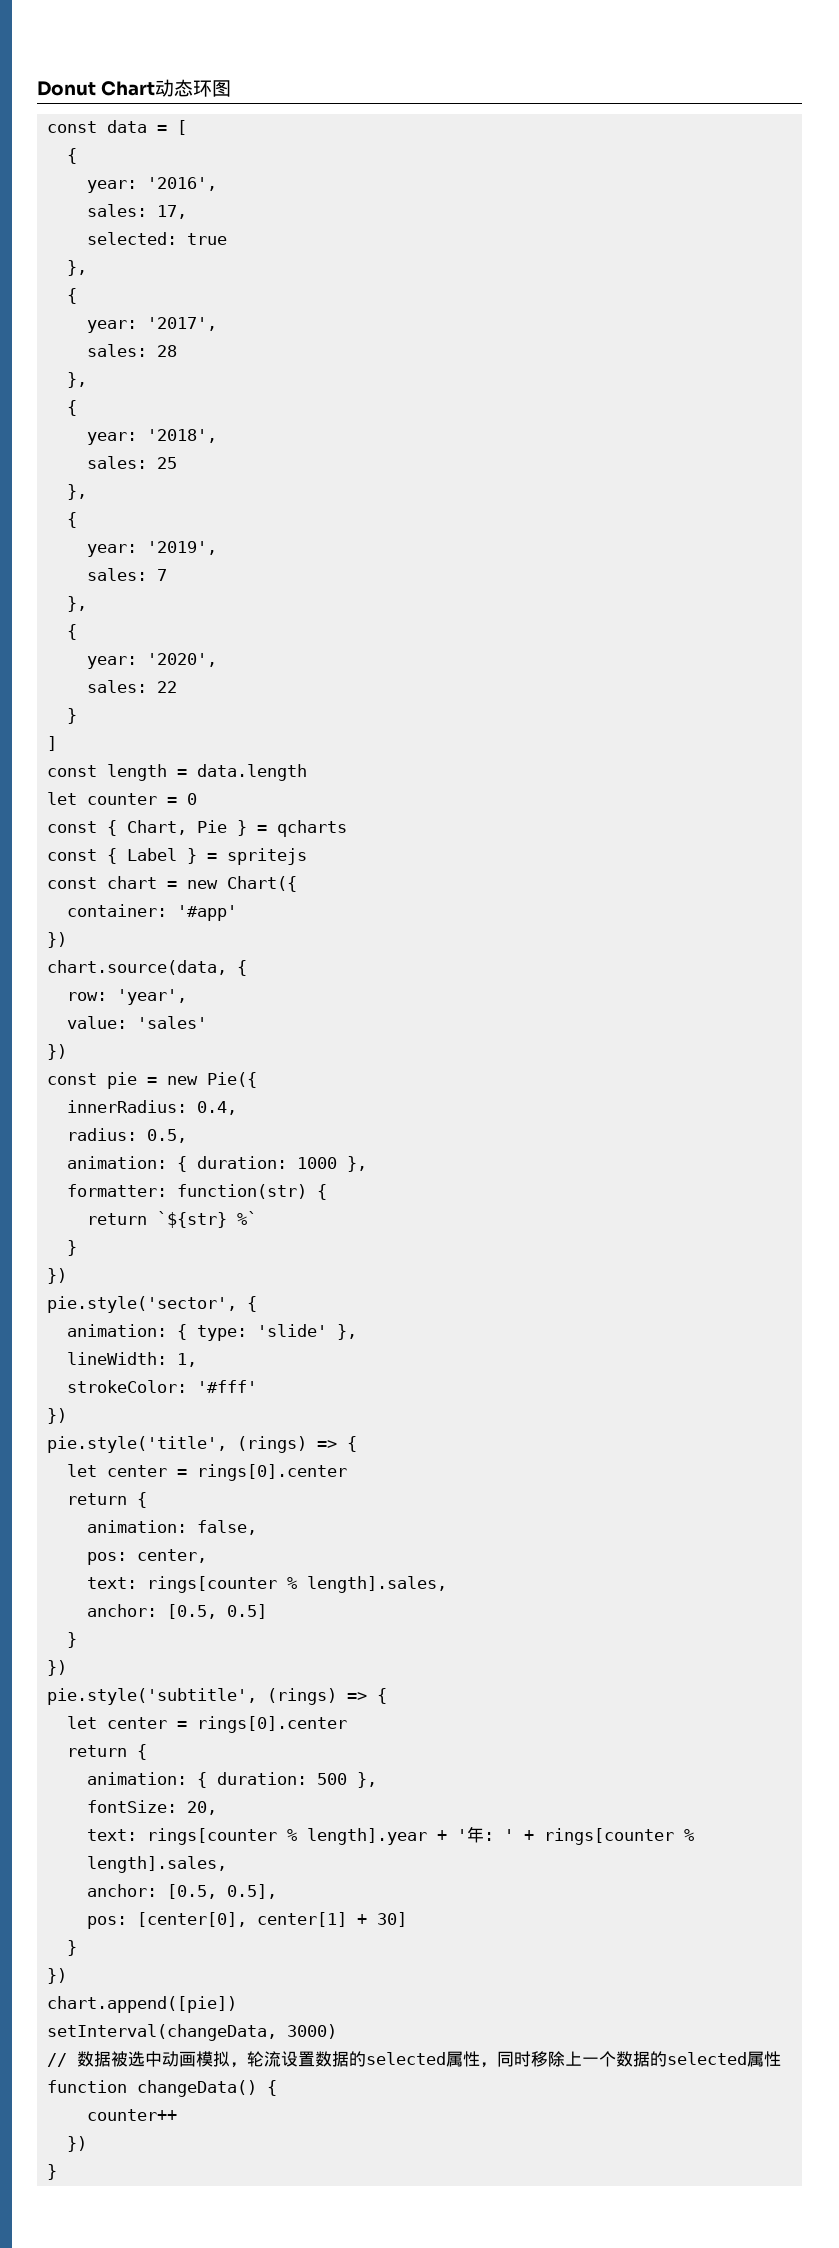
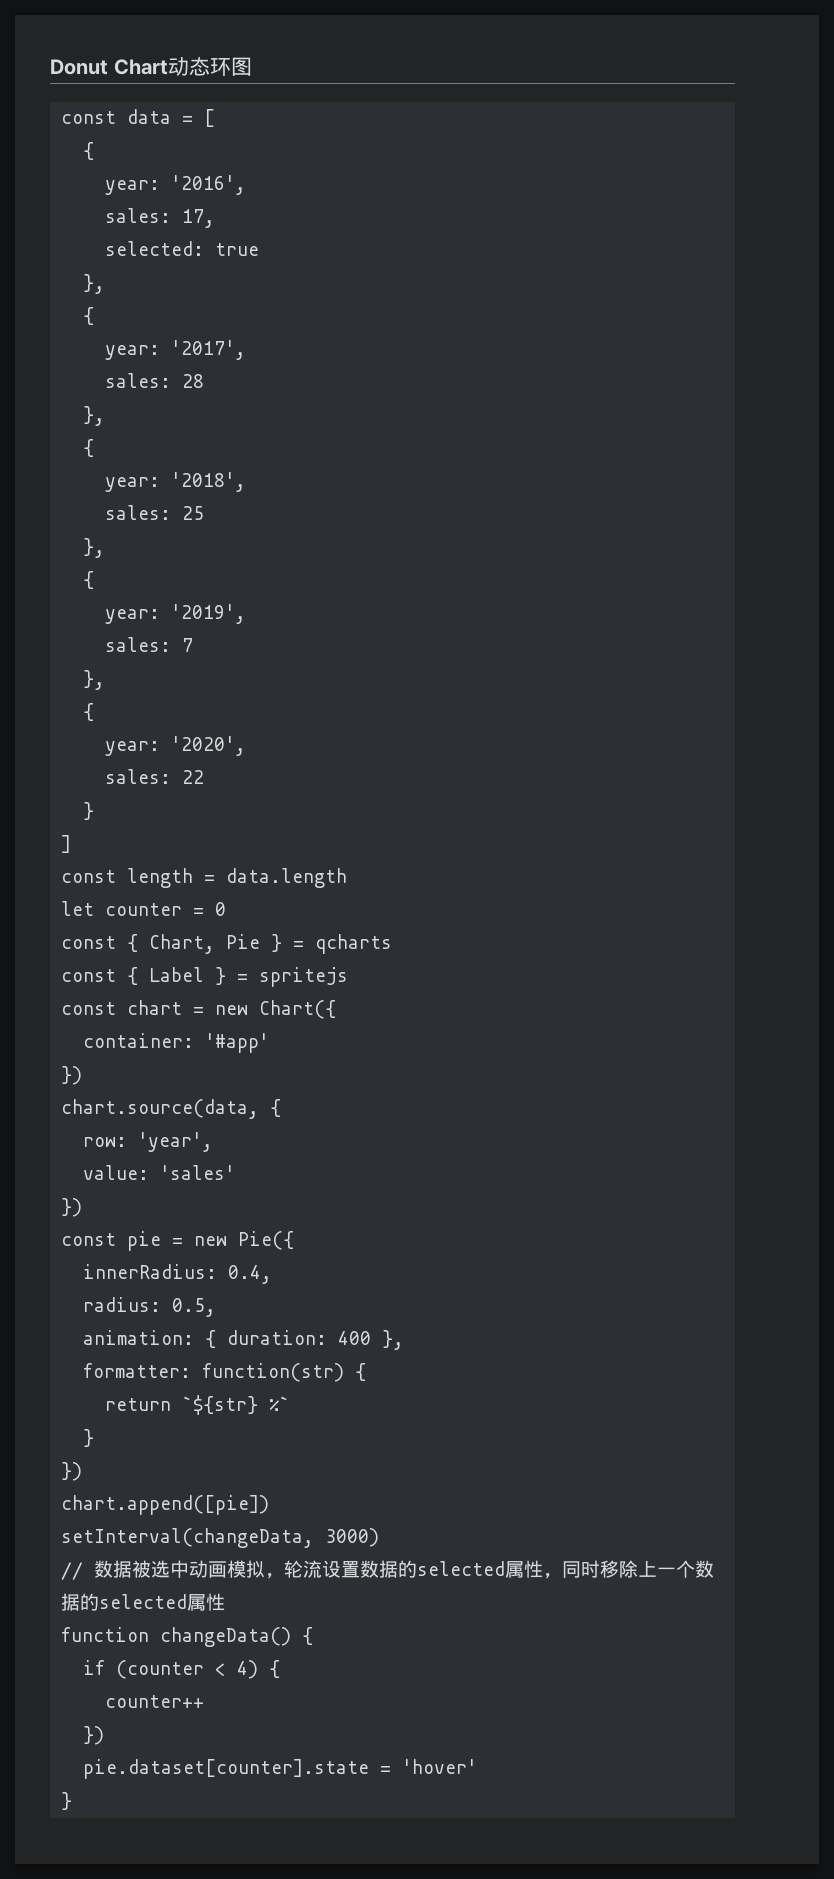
[297,1157,338,1169] 1000 -> [338,1331,372,1345] 400
[47,1296,258,1313] [67,1324,358,1341] [67,1352,198,1367] [67,1380,258,1393] [47,1408,68,1424] [47,1436,358,1453] [67,1464,348,1481] [67,1492,148,1508] [87,1520,258,1535] [87,1549,208,1565] [87,1576,448,1593] [87,1604,268,1619] [67,1632,78,1648] [47,1660,68,1676] [47,1688,388,1705] [67,1716,348,1733] [67,1744,148,1760] [87,1772,378,1788] [87,1800,218,1815] [87,1826,695,1845] [87,1856,228,1873] [87,1884,278,1899] [87,1912,408,1929] [67,1940,78,1956] [47,1968,68,1984] // pie.style('sector', { // animation: { type: 'slide' }, // lineWidth: 1, // strokeColor: '#fff' // }) // pie.style('title', (rings) => { // let center = rings[0].center // return { // animation: false, // pos: center, // text: rings[counter % length].sales, // anchor: [0.5, 0.5] // } // }) // pie.style('subtitle', (rings) => { // let center = rings[0].center // return { // animation: { duration: 500 }, // fontSize: 20, // text: rings[counter % length].year + '年: ' + rings[counter % length].sales, // anchor: [0.5, 0.5], // pos: [center[0], center[1] + 30] // } // }) -> (83, 1471) none
(278, 2088) none -> [83,1660,281,1679] // if (counter < 4) {
(88, 2144) none -> [83,1759,478,1779] // pie.dataset[counter].state = 'hover'

